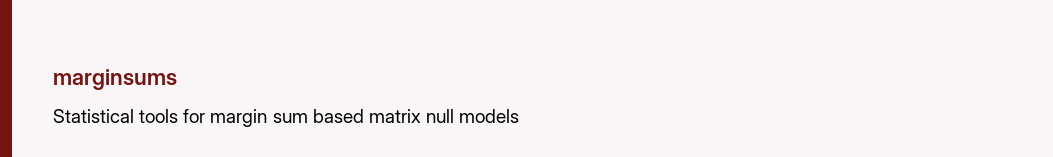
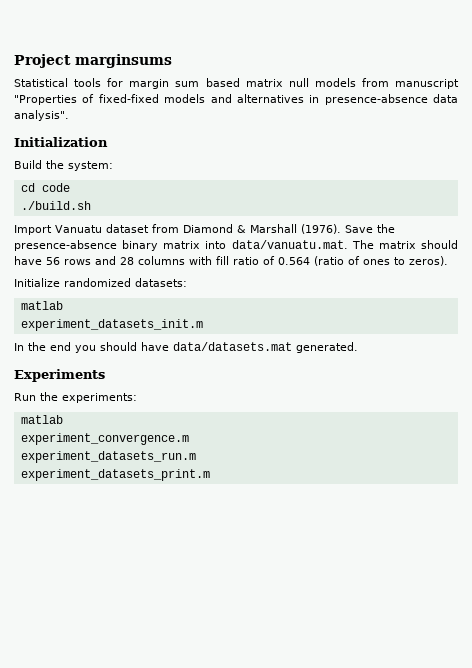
(53, 79) none -> [14,54,71,68] Project
(520, 116) none -> [361,78,460,89] [14,94,458,105] [14,110,69,121] [14,137,108,147] [14,160,113,171] [20,183,70,192] [20,201,91,210] [14,224,395,235] [14,240,459,251] [14,256,448,266] [14,278,187,287] [20,301,63,310] [20,319,203,331] [14,342,358,353] [14,369,105,382] [14,392,137,403] [20,415,63,424] [20,433,189,445] [20,451,196,463] [20,469,210,481] from manuscript "Properties of fixed-fixed models and alternatives in presence-absence data analysis". // Initialization // Build the system: // cd code // ./build.sh // Import Vanuatu dataset from Diamond & Marshall (1976). Save the presence-absence binary matrix into data/vanuatu.mat. The matrix should have 56 rows and 28 columns with fill ratio of 0.564 (ratio of ones to zeros). // Initialize randomized datasets: // matlab // experiment_datasets_init.m // In the end you should have data/datasets.mat generated. // Experiments // Run the experiments: // matlab // experiment_convergence.m // experiment_datasets_run.m // experiment_datasets_print.m

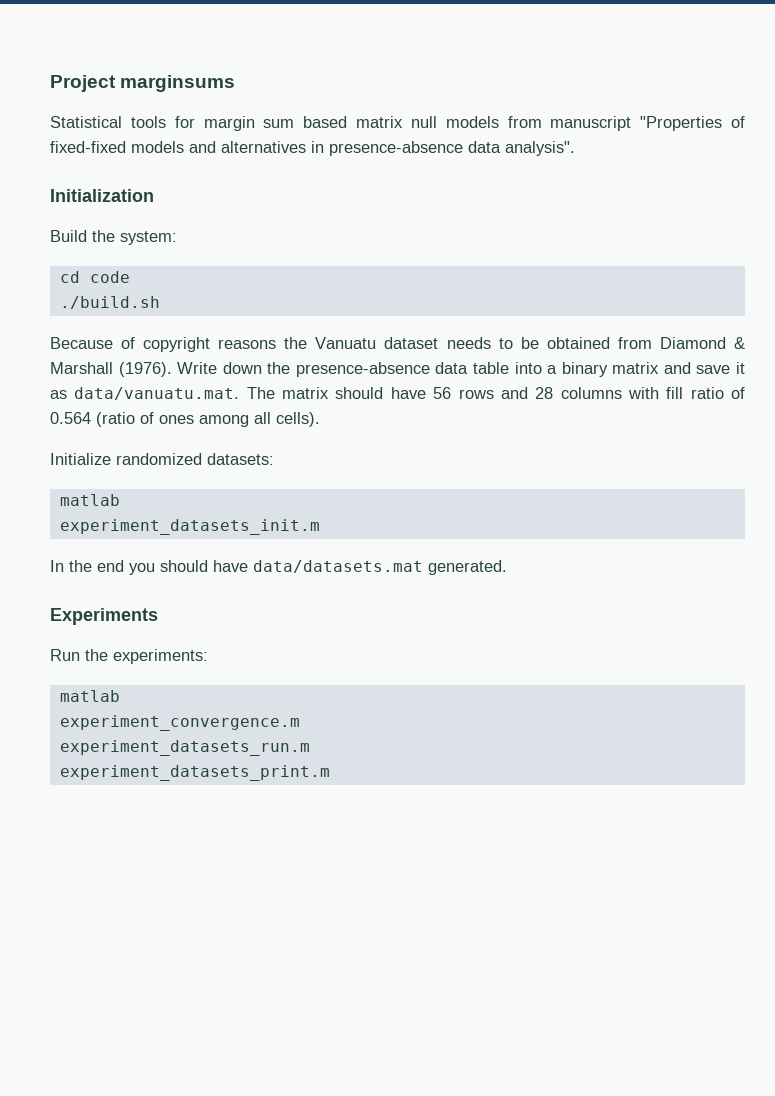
[14,224,149,235] Import Vanuatu dataset -> [50,337,610,352] Because of copyright reasons the Vanuatu dataset needs to be obtained
[345,224,395,233] [14,240,227,251] Save the presence-absence binary matrix into -> [177,362,745,377] [50,390,67,399] Write down the presence-absence data table into a binary matrix and save it as
[394,256,448,266] to zeros). -> [199,412,320,427] among all cells).

